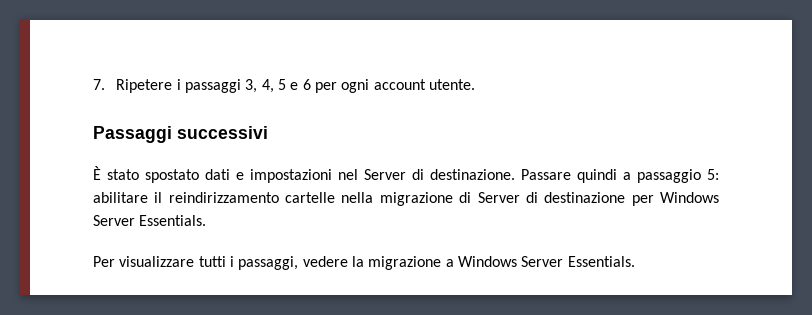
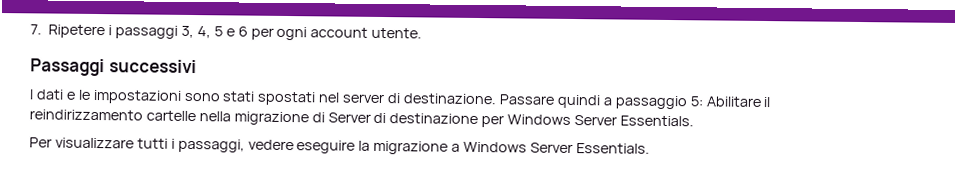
[93,166,406,183] È stato spostato dati e impostazioni nel Server -> [29,89,385,106] I dati e le impostazioni sono stati spostati nel server
[93,192,148,203] abilitare -> [705,96,761,107] Abilitare
(348, 261) none -> [296,140,356,154] eseguire

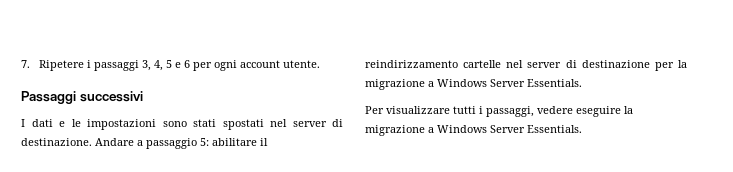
[498,94,600,109] Passare quindi -> [95,138,134,146] Andare
[705,96,761,107] Abilitare -> [212,138,257,146] abilitare
[198,111,505,128] nella migrazione di Server di destinazione per -> [506,60,687,71] [365,79,434,90] nel server di destinazione per la migrazione a

